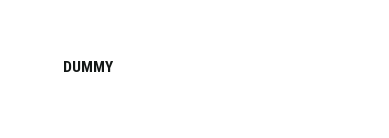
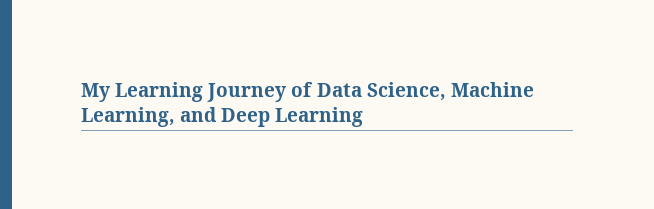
[63,61,114,72] DUMMY -> [81,82,534,102] [81,107,364,127] My Learning Journey of Data Science, Machine Learning, and Deep Learning

